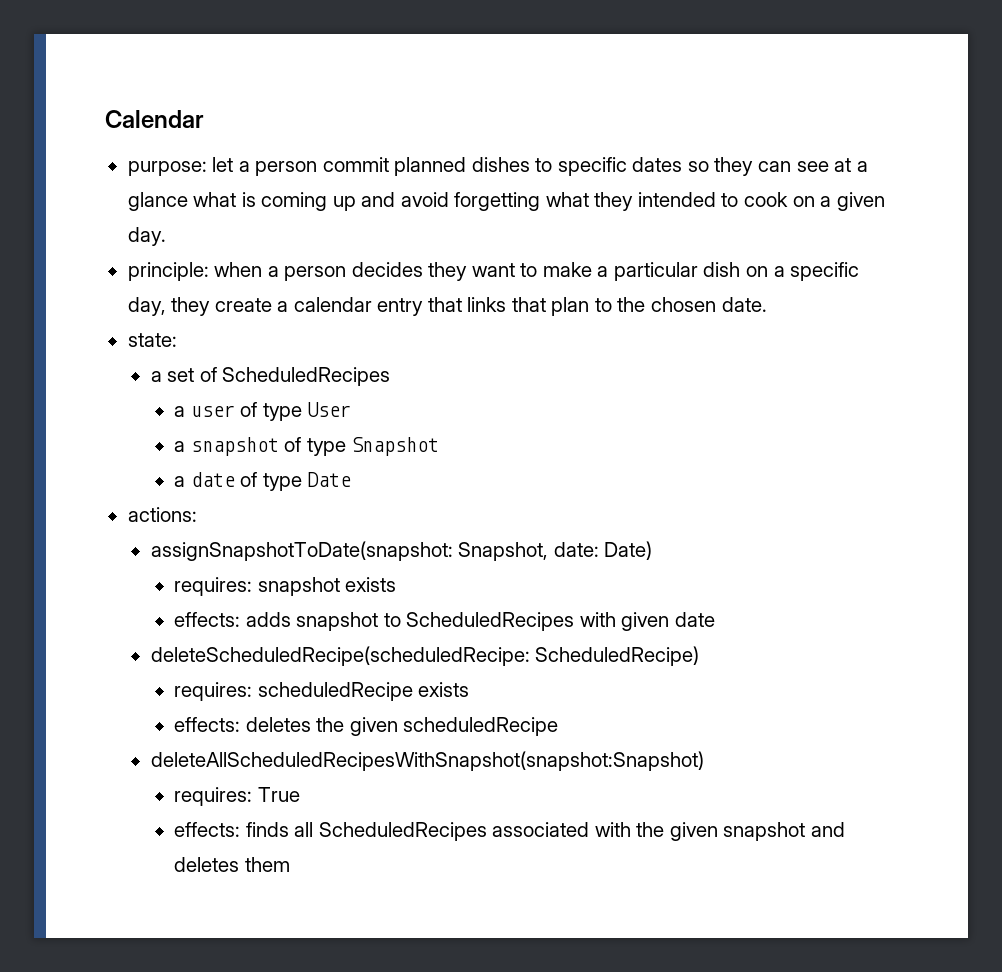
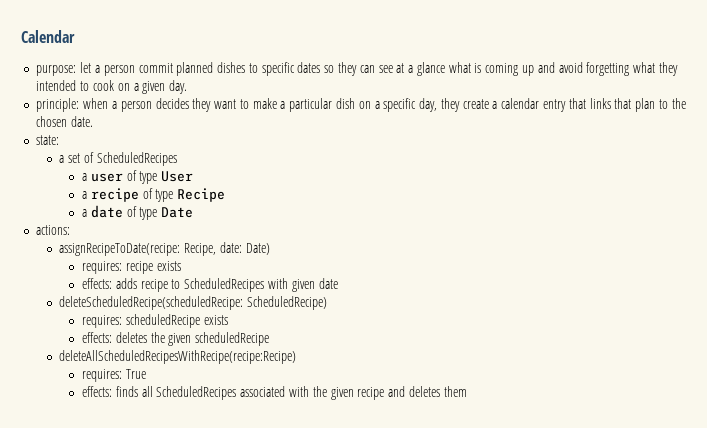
[190,437,440,456] snapshot of type Snapshot -> [90,188,226,202] recipe of type Recipe
[150,541,549,561] assignSnapshotToDate(snapshot: Snapshot, -> [59,243,216,256] assignRecipeToDate(recipe: Recipe,
[257,577,340,596] snapshot -> [125,261,153,274] recipe
[296,612,379,631] snapshot -> [140,279,168,292] recipe
[150,751,704,771] deleteAllScheduledRecipesWithSnapshot(snapshot:Snapshot) -> [59,350,297,364] deleteAllScheduledRecipesWithRecipe(recipe:Recipe)
[723,822,806,841] snapshot -> [357,387,385,400] recipe

